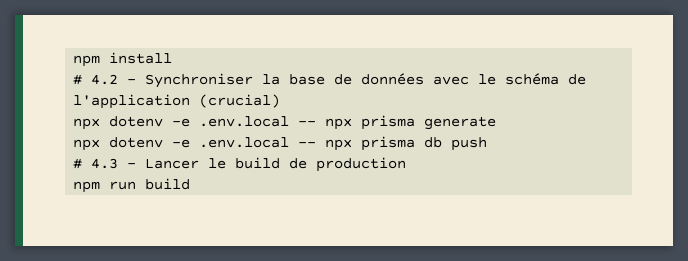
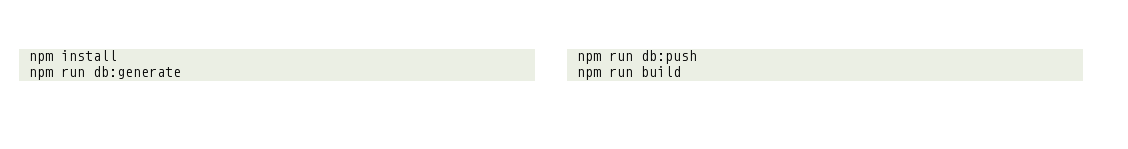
[72,73,586,88] [72,94,280,109] [72,115,496,130] [72,136,487,151] [72,157,406,172] # 4.2 - Synchroniser la base de données avec le schéma de l'application (crucial) // npx dotenv -e .env.local -- npx prisma generate // npx dotenv -e .env.local -- npx prisma db push // # 4.3 - Lancer le build de production -> [28,66,181,80] [576,50,697,64] npm run db:generate // npm run db:push

